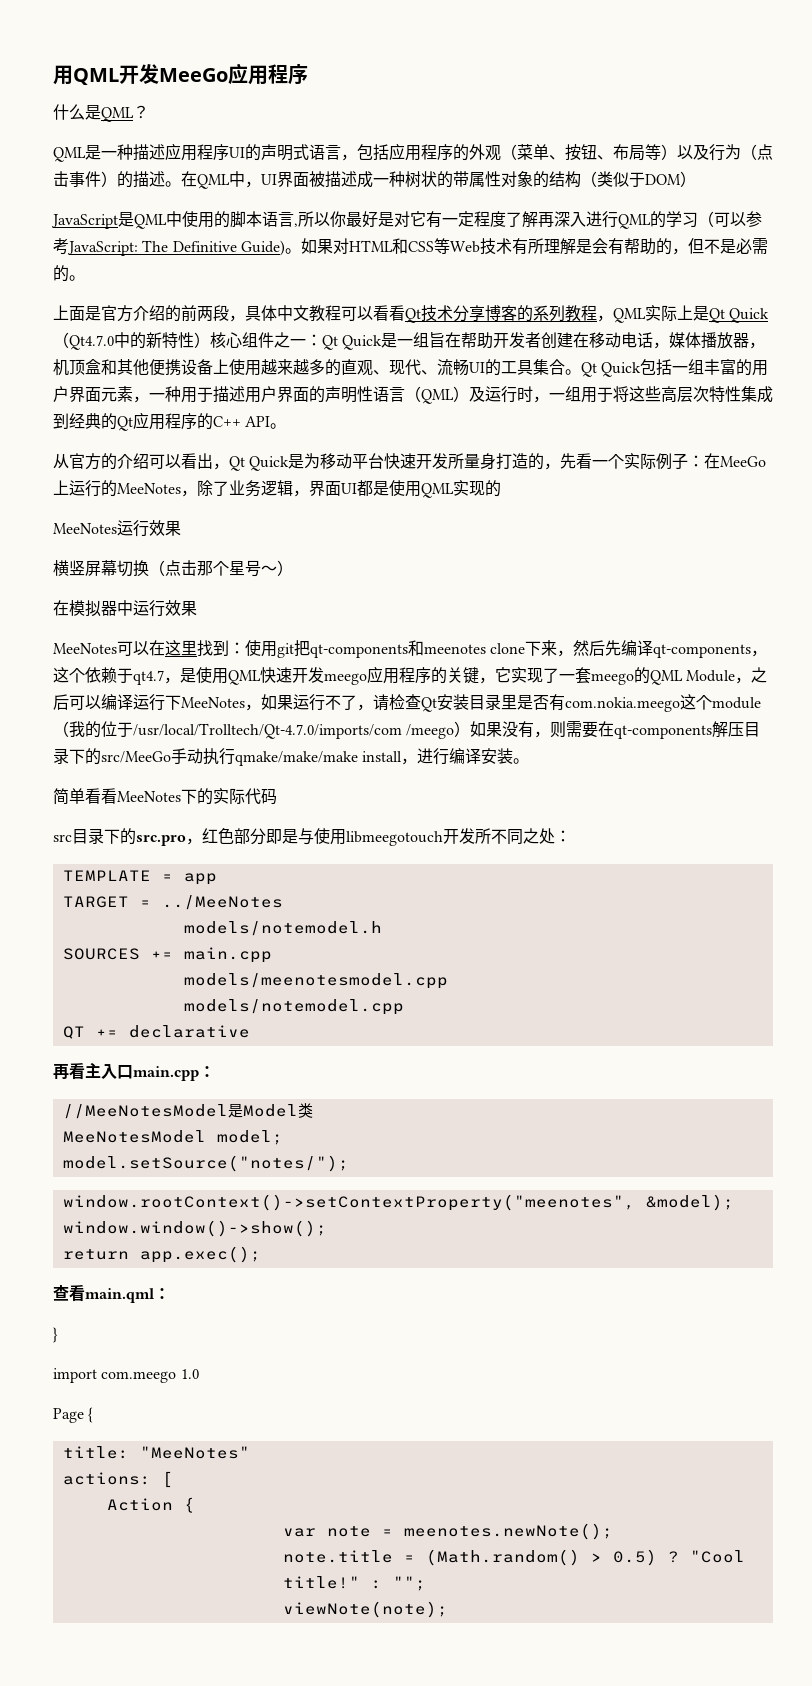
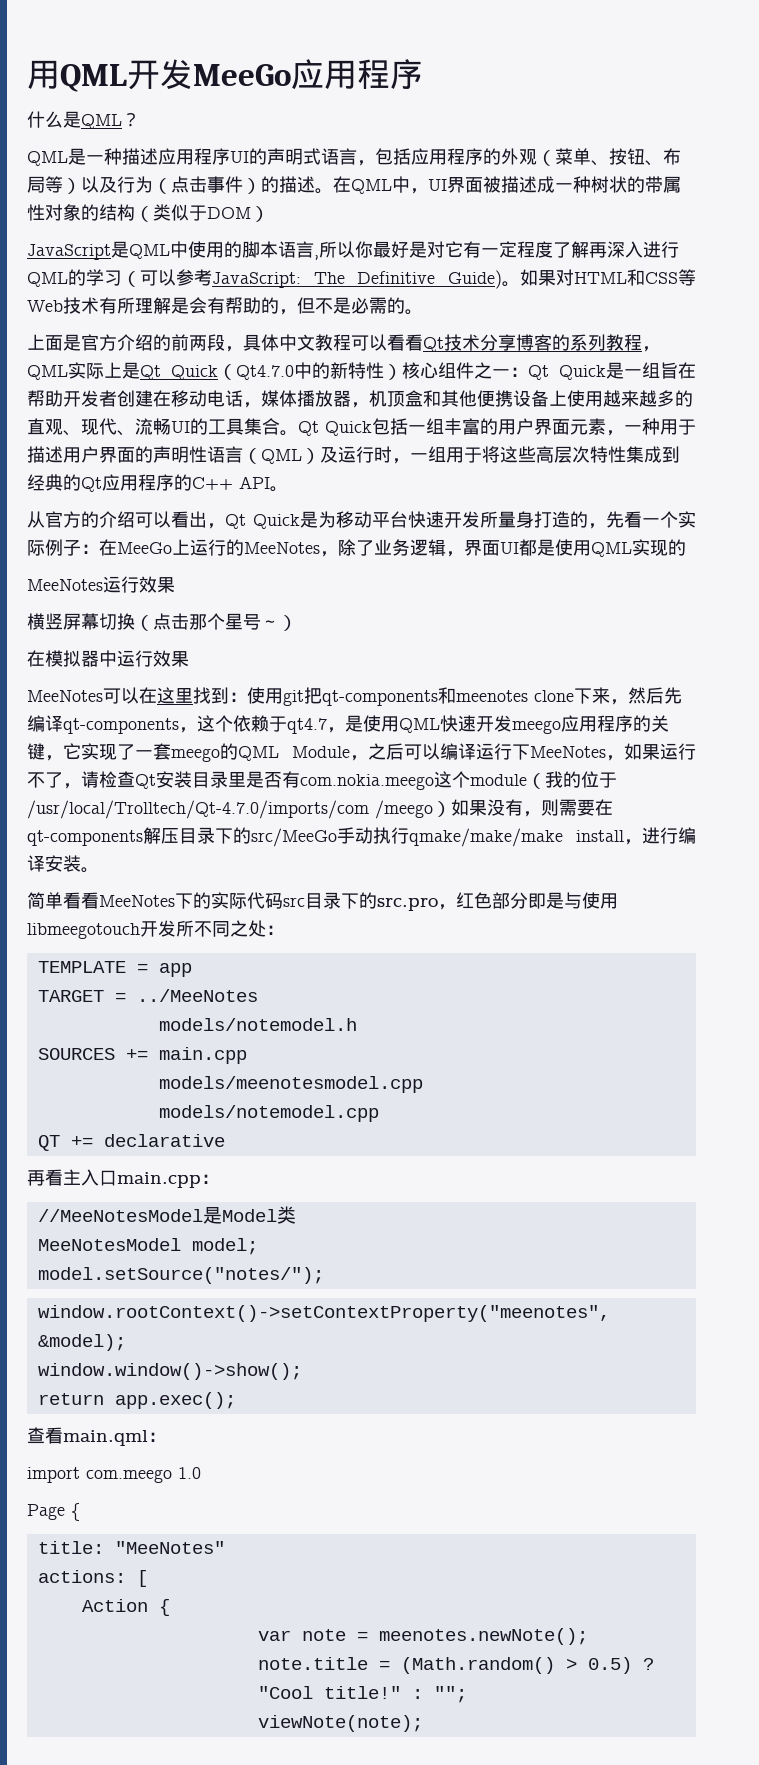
(277, 796) // -> (283, 901) none
[53,1327,58,1343] // } -> (166, 1437) none

